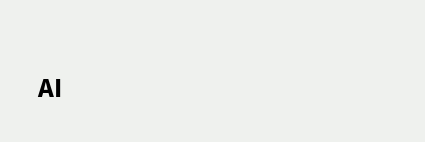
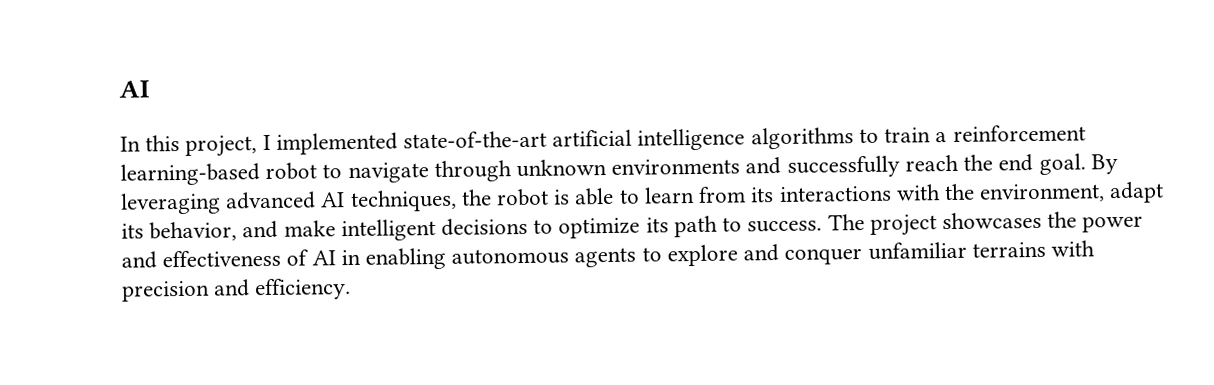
[37,79,62,97] AI -> [119,80,150,98] [120,124,1086,157] [120,153,1118,186] [120,181,1165,215] [121,211,1144,242] [121,240,1095,270] [122,277,352,302] AI // In this project, I implemented state-of-the-art artificial intelligence algorithms to train a reinforcement learning-based robot to navigate through unknown environments and successfully reach the end goal. By leveraging advanced AI techniques, the robot is able to learn from its interactions with the environment, adapt its behavior, and make intelligent decisions to optimize its path to success. The project showcases the power and effectiveness of AI in enabling autonomous agents to explore and conquer unfamiliar terrains with precision and efficiency.

